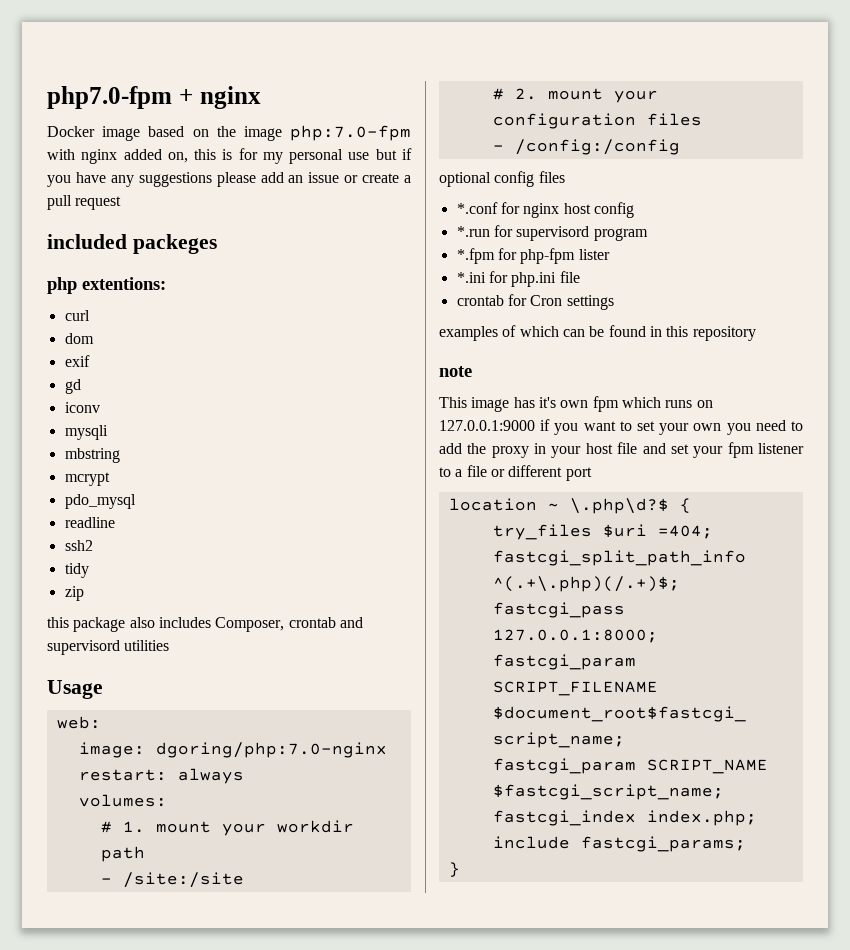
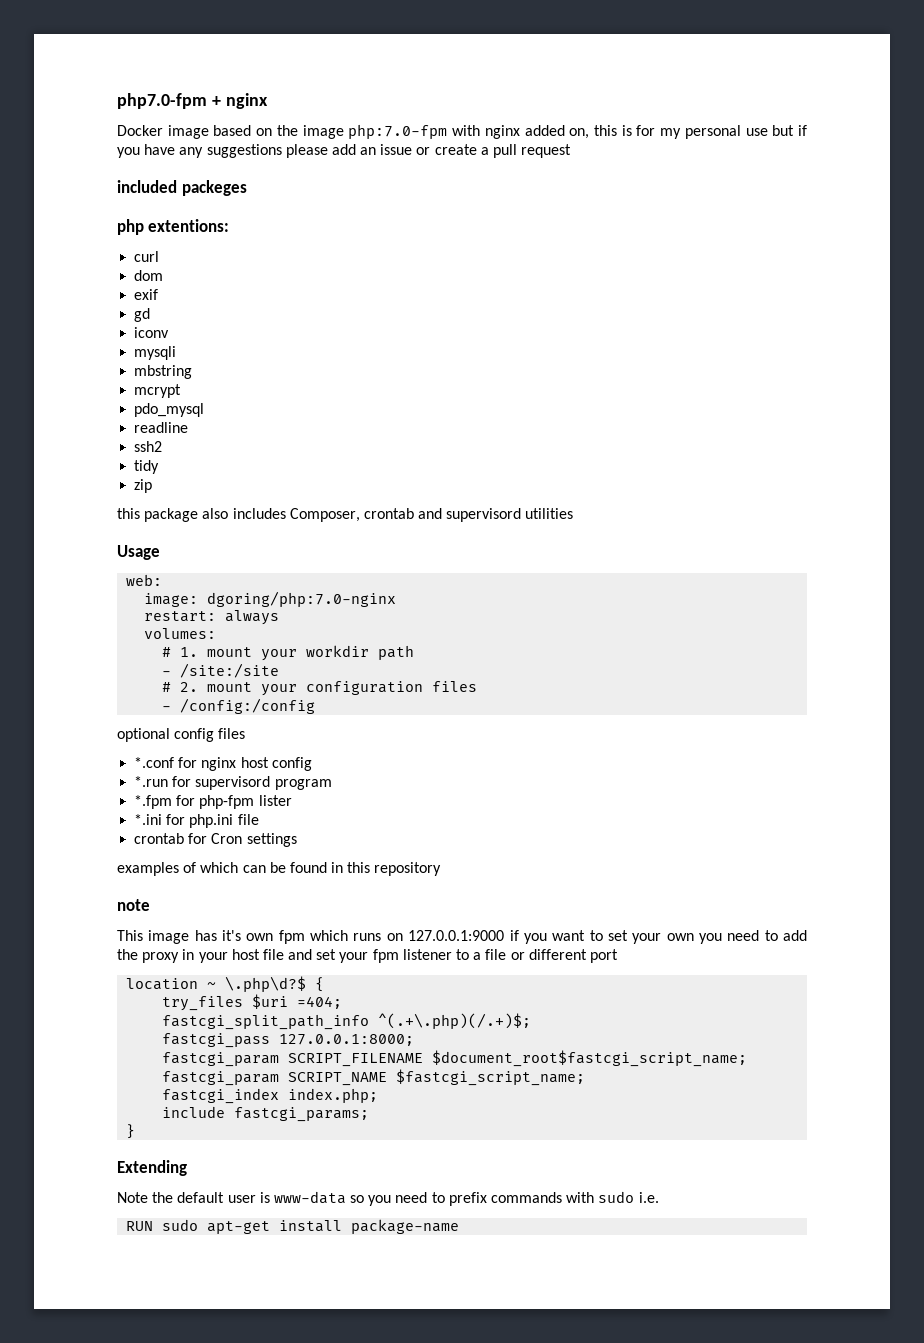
(460, 869) none -> [117,1160,187,1176] [117,1191,659,1206] [126,1219,460,1234] // Extending // Note the default user is www-data so you need to prefix commands with sudo i.e. // RUN sudo apt-get install package-name

